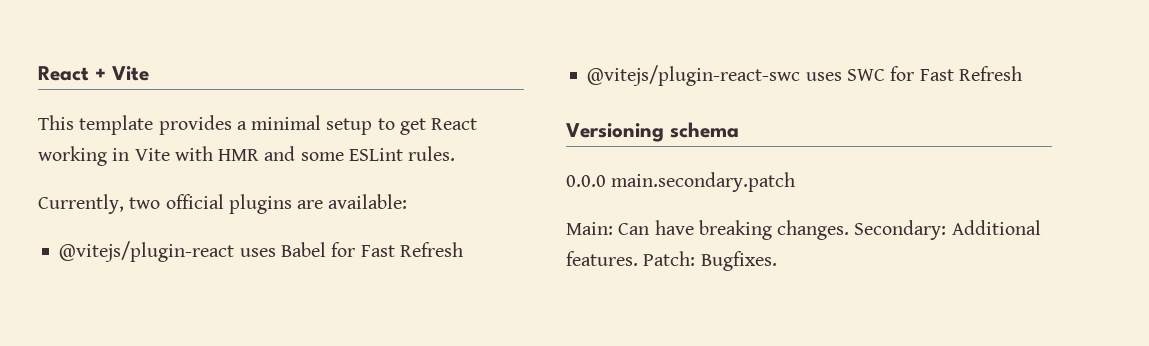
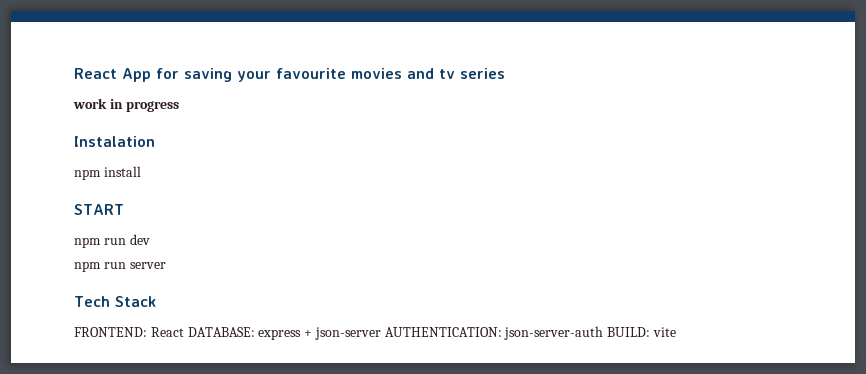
[38,66,149,81] [38,115,478,135] [38,146,456,166] [38,194,408,214] [59,241,463,262] [587,65,1022,86] [566,122,739,142] [566,172,796,192] [566,220,1041,240] [566,251,777,271] React + Vite // This template provides a minimal setup to get React working in Vite with HMR and some ESLint rules. // Currently, two official plugins are available: // @vitejs/plugin-react uses Babel for Fast Refresh // @vitejs/plugin-react-swc uses SWC for Fast Refresh // Versioning schema // 0.0.0 main.secondary.patch // Main: Can have breaking changes. Secondary: Additional features. Patch: Bugfixes. -> [74,68,505,82] [73,98,179,112] [74,136,155,147] [74,166,141,180] [74,204,124,215] [74,234,150,248] [74,261,166,272] [74,296,156,307] [74,326,677,340] React App for saving your favourite movies and tv series // work in progress // Instalation // npm install // START // npm run dev // npm run server // Tech Stack // FRONTEND: React DATABASE: express + json-server AUTHENTICATION: json-server-auth BUILD: vite

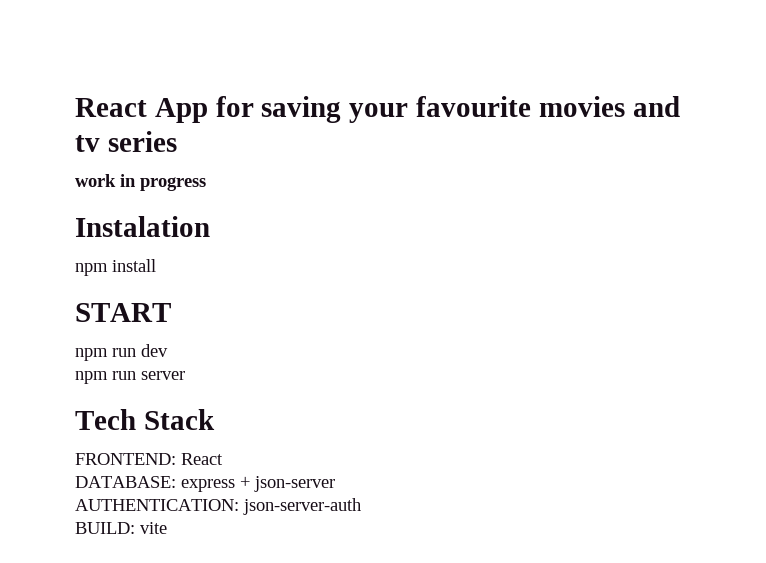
(184, 332) none -> (223, 459) //
(381, 333) none -> (335, 484) //
(604, 333) none -> (361, 506) //

